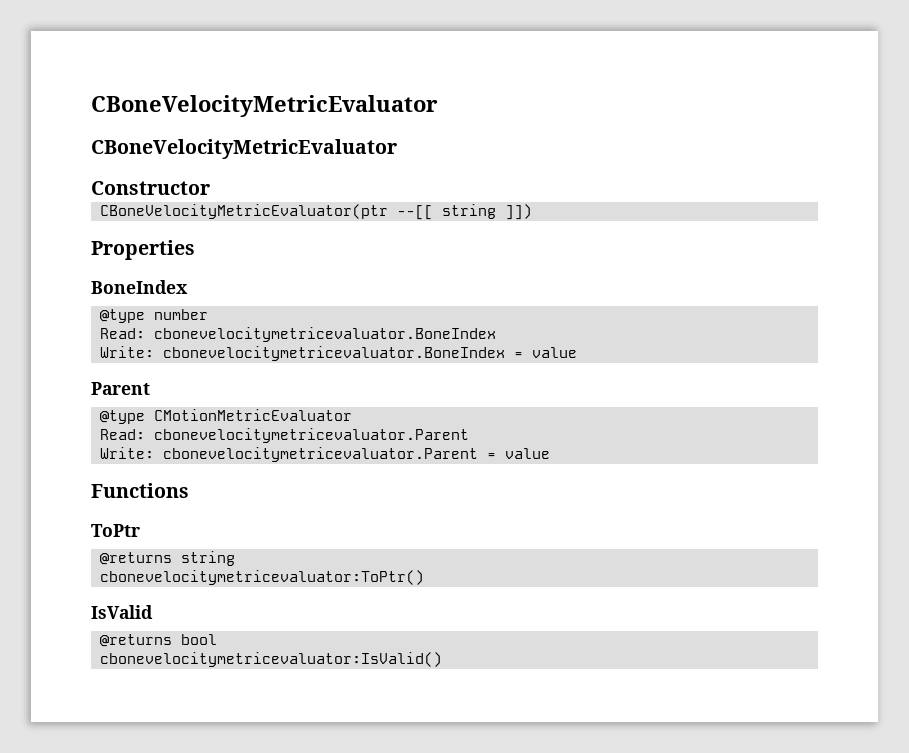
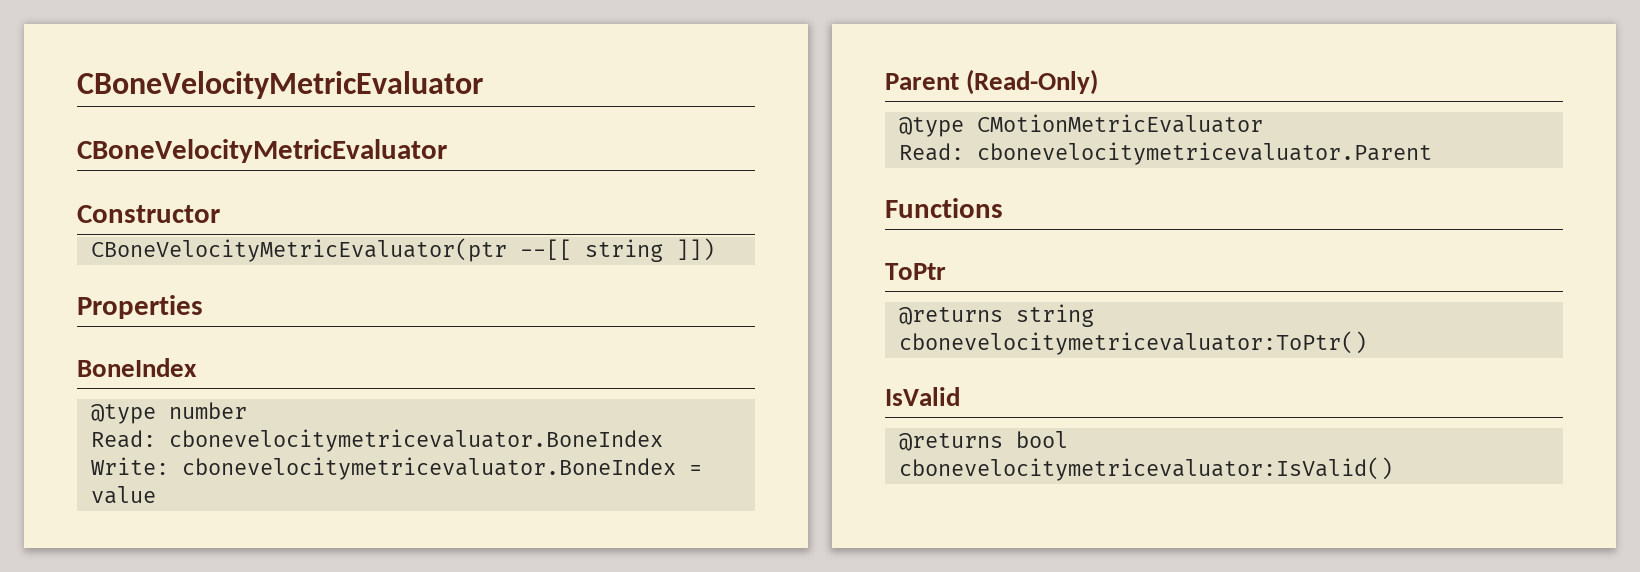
(150, 388) none -> [966,69,1099,95] (Read-Only)
[100,447,551,462] // Write: cbonevelocitymetricevaluator.Parent = value -> (1432, 153) none

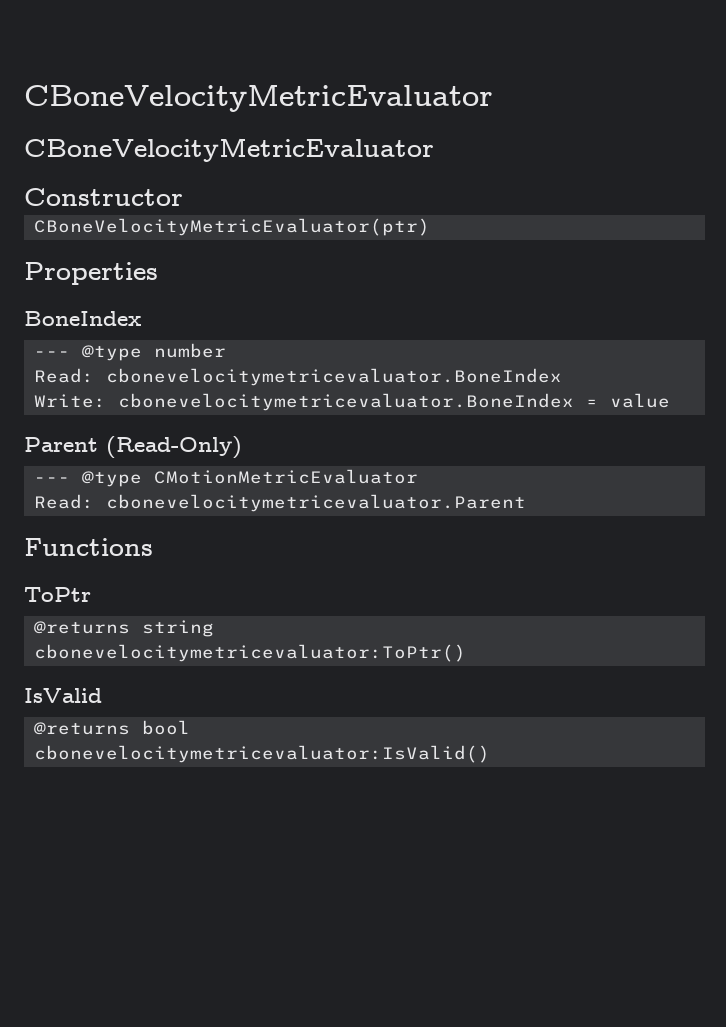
[90,238,715,262] CBoneVelocityMetricEvaluator(ptr --[[ string ]]) -> [33,218,430,236] CBoneVelocityMetricEvaluator(ptr)
(197, 367) none -> [33,351,70,357] ---
(1099, 82) none -> [33,477,70,483] ---

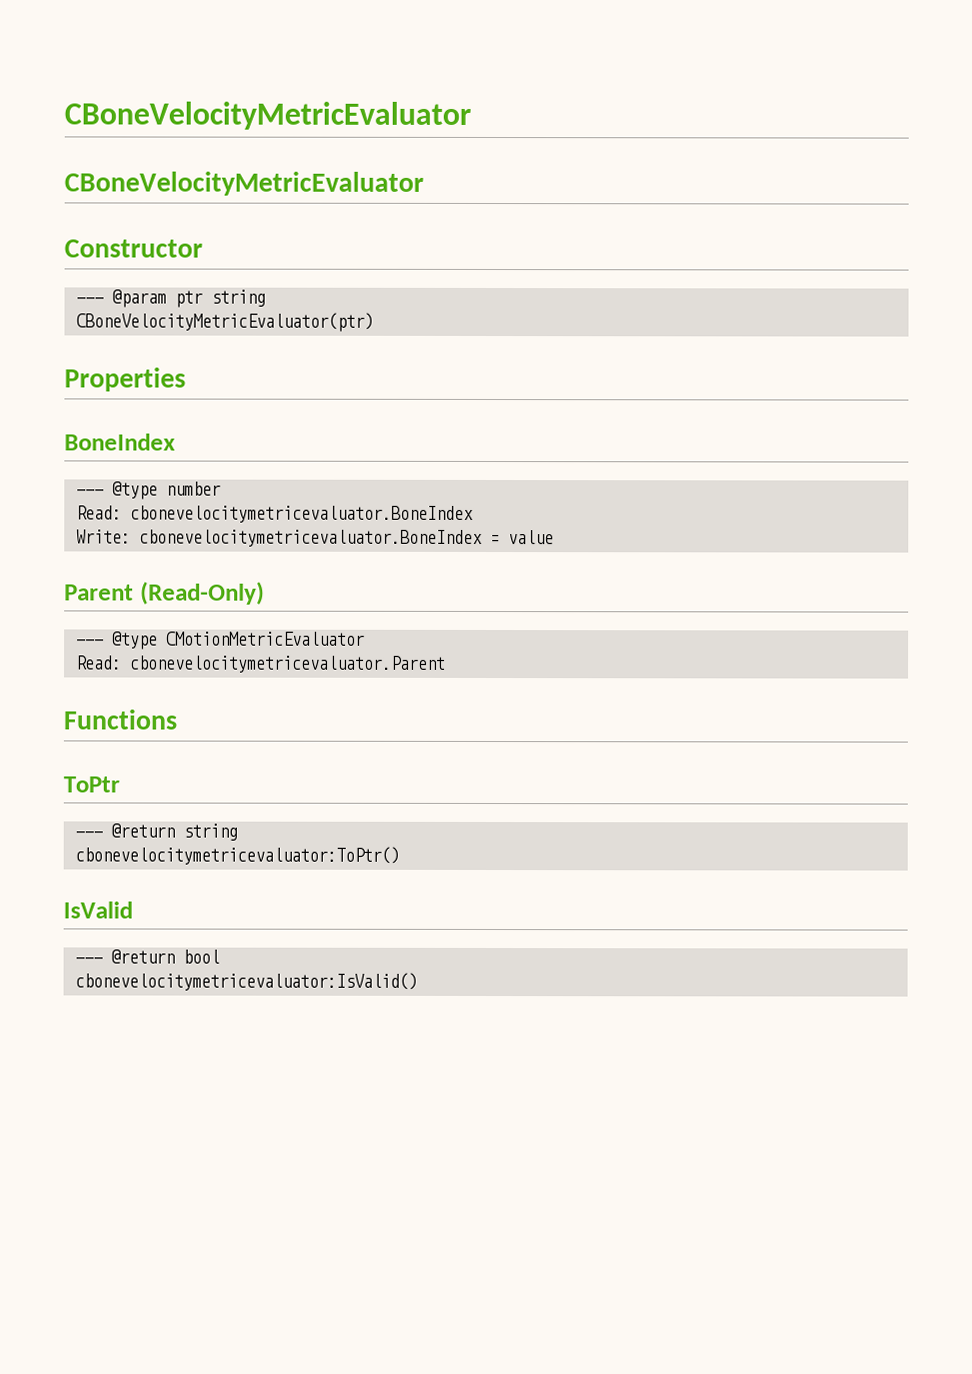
(183, 197) none -> [76,289,266,308] // --- @param ptr string
[33,621,130,634] @returns -> [75,823,175,838] --- @return
[33,722,130,735] @returns -> [75,949,175,964] --- @return

